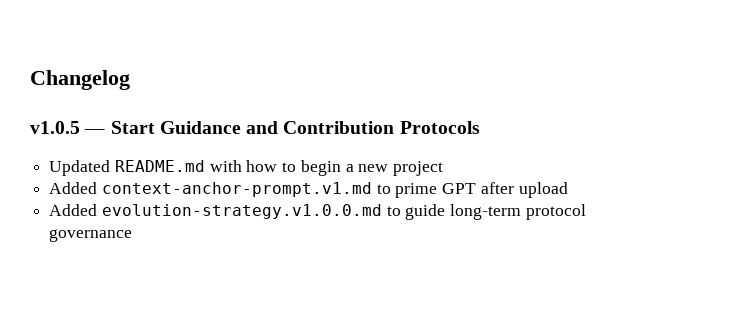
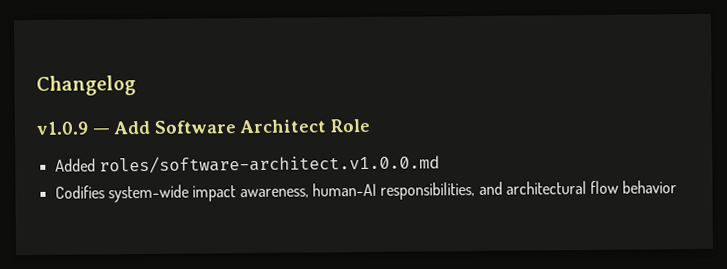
[30,121,480,134] [49,160,444,176] [49,182,568,198] [49,204,586,220] [49,229,133,242] v1.0.5 — Start Guidance and Contribution Protocols // Updated README.md with how to begin a new project // Added context-anchor-prompt.v1.md to prime GPT after upload // Added evolution-strategy.v1.0.0.md to guide long-term protocol governance -> [36,118,370,135] [54,154,440,174] [54,180,678,203] v1.0.9 — Add Software Architect Role // Added roles/software-architect.v1.0.0.md // Codifies system-wide impact awareness, human-AI responsibilities, and architectural flow behavior

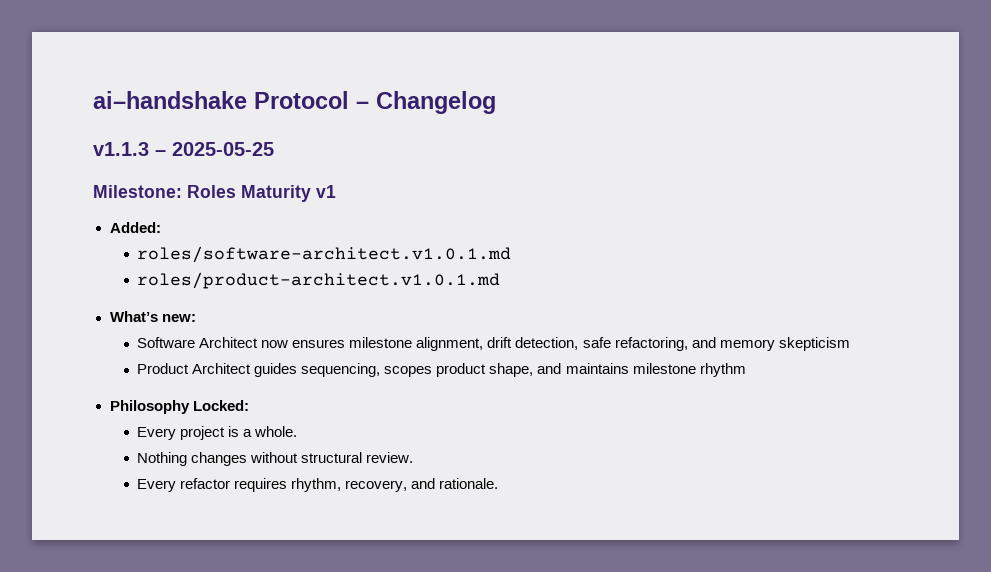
[36,75,136,96] [36,118,370,135] [54,154,440,174] [54,180,678,203] Changelog // v1.0.9 — Add Software Architect Role // Added roles/software-architect.v1.0.0.md // Codifies system-wide impact awareness, human-AI responsibilities, and architectural flow behavior -> [93,91,496,114] [93,142,274,156] [93,185,336,202] [109,222,161,233] [137,246,512,263] [137,272,501,289] [109,311,196,322] [137,337,850,351] [137,363,746,377] [109,400,249,414] [137,426,298,440] [137,452,414,466] [137,478,499,492] ai–handshake Protocol – Changelog // v1.1.3 – 2025-05-25 // Milestone: Roles Maturity v1 // Added: // roles/software-architect.v1.0.1.md // roles/product-architect.v1.0.1.md // What’s new: // Software Architect now ensures milestone alignment, drift detection, safe refactoring, and memory skepticism // Product Architect guides sequencing, scopes product shape, and maintains milestone rhythm // Philosophy Locked: // Every project is a whole. // Nothing changes without structural review. // Every refactor requires rhythm, recovery, and rationale.

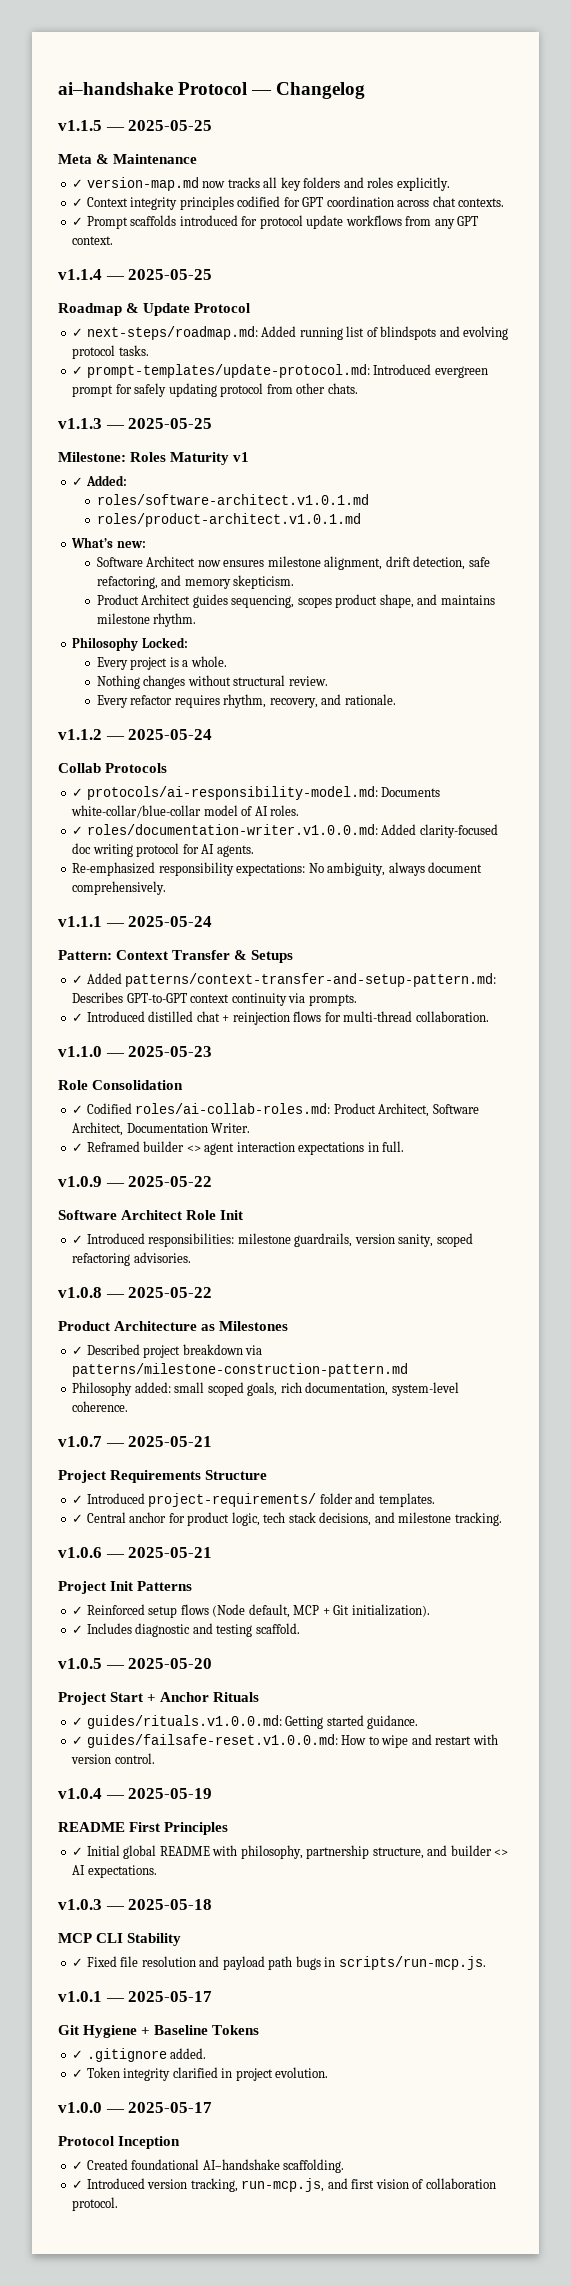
[356,101,369,109] – -> [251,90,273,95] —
(496, 102) none -> [58,120,213,131] [58,154,198,164] [72,177,450,191] [72,196,505,210] [72,215,479,229] [72,236,114,245] [58,269,213,280] [58,303,251,316] [72,326,509,340] [72,345,149,359] [72,364,488,378] [72,383,358,397] // v1.1.5 — 2025-05-25 // Meta & Maintenance // ✓ version-map.md now tracks all key folders and roles explicitly. // ✓ Context integrity principles codified for GPT coordination across chat contexts. // ✓ Prompt scaffolds introduced for protocol update workflows from any GPT context. // v1.1.4 — 2025-05-25 // Roadmap & Update Protocol // ✓ next-steps/roadmap.md: Added running list of blindspots and evolving protocol tasks. // ✓ prompt-templates/update-protocol.md: Introduced evergreen prompt for safely updating protocol from other chats.
[155,150,166,156] – -> [105,425,125,429] —
(336, 191) none -> [72,477,84,486] ✓
[778,337,850,351] skepticism -> [233,575,295,589] skepticism.
[699,363,746,377] rhythm -> [153,613,197,627] rhythm.
(499, 483) none -> [58,729,213,740] [58,763,168,773] [72,786,441,800] [71,805,300,818] [72,824,498,838] [72,843,254,857] [72,862,483,876] [72,881,167,895] [58,916,213,927] [58,950,294,963] [72,973,497,987] [72,992,357,1006] [72,1011,489,1025] [58,1046,213,1057] [58,1080,184,1090] [72,1103,479,1117] [72,1122,251,1136] [72,1141,405,1155] [58,1176,213,1187] [58,1210,244,1220] [72,1233,473,1247] [72,1252,191,1266] [58,1287,213,1298] [58,1321,289,1331] [72,1344,263,1358] [72,1363,409,1377] [72,1382,459,1396] [72,1401,129,1412] [58,1436,213,1447] [58,1470,268,1483] [72,1493,435,1507] [72,1512,502,1526] [58,1547,213,1558] [58,1581,193,1594] [72,1604,430,1618] [72,1623,300,1637] [58,1658,213,1669] [58,1692,260,1705] [72,1715,419,1729] [72,1734,498,1748] [71,1753,155,1764] [58,1788,213,1799] [58,1822,229,1835] [72,1845,509,1859] [72,1865,157,1878] [58,1899,213,1910] [58,1933,182,1946] [72,1956,486,1970] [58,1991,213,2002] [58,2025,260,2038] [72,2048,207,2062] [72,2067,329,2081] [58,2102,213,2113] [58,2136,181,2149] [72,2159,345,2173] [72,2178,496,2192] [72,2197,119,2211] // v1.1.2 — 2025-05-24 // Collab Protocols // ✓ protocols/ai-responsibility-model.md: Documents white-collar/blue-collar model of AI roles. // ✓ roles/documentation-writer.v1.0.0.md: Added clarity-focused doc writing protocol for AI agents. // Re-emphasized responsibility expectations: No ambiguity, always document comprehensively. // v1.1.1 — 2025-05-24 // Pattern: Context Transfer & Setups // ✓ Added patterns/context-transfer-and-setup-pattern.md: Describes GPT-to-GPT context continuity via prompts. // ✓ Introduced distilled chat + reinjection flows for multi-thread collaboration. // v1.1.0 — 2025-05-23 // Role Consolidation // ✓ Codified roles/ai-collab-roles.md: Product Architect, Software Architect, Documentation Writer. // ✓ Reframed builder <> agent interaction expectations in full. // v1.0.9 — 2025-05-22 // Software Architect Role Init // ✓ Introduced responsibilities: milestone guardrails, version sanity, scoped refactoring advisories. // v1.0.8 — 2025-05-22 // Product Architecture as Milestones // ✓ Described project breakdown via patterns/milestone-construction-pattern.md // Philosophy added: small scoped goals, rich documentation, system-level coherence. // v1.0.7 — 2025-05-21 // Project Requirements Structure // ✓ Introduced project-requirements/ folder and templates. // ✓ Central anchor for product logic, tech stack decisions, and milestone tracking. // v1.0.6 — 2025-05-21 // Project Init Patterns // ✓ Reinforced setup flows (Node default, MCP + Git initialization). // ✓ Includes diagnostic and testing scaffold. // v1.0.5 — 2025-05-20 // Project Start + Anchor Rituals // ✓ guides/rituals.v1.0.0.md: Getting started guidance. // ✓ guides/failsafe-reset.v1.0.0.md: How to wipe and restart with version control. // v1.0.4 — 2025-05-19 // README First Principles // ✓ Initial global README with philosophy, partnership structure, and builder <> AI expectations. // v1.0.3 — 2025-05-18 // MCP CLI Stability // ✓ Fixed file resolution and payload path bugs in scripts/run-mcp.js. // v1.0.1 — 2025-05-17 // Git Hygiene + Baseline Tokens // ✓ .gitignore added. // ✓ Token integrity clarified in project evolution. // v1.0.0 — 2025-05-17 // Protocol Inception // ✓ Created foundational AI–handshake scaffolding. // ✓ Introduced version tracking, run-mcp.js, and first vision of collaboration protocol.

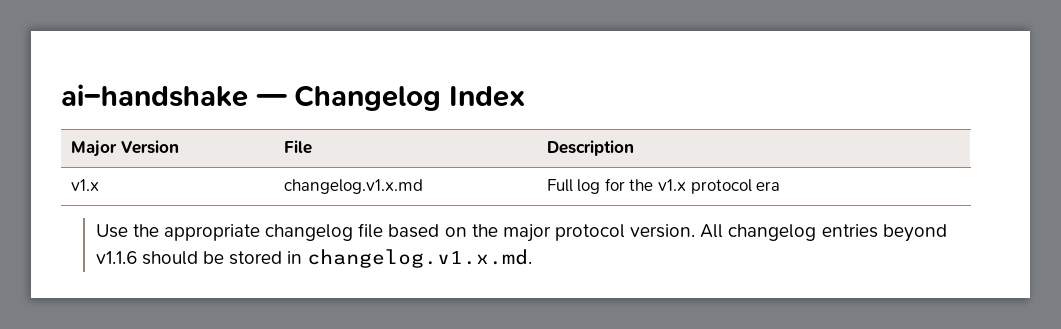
[178,82,248,95] Protocol -> (248, 95) none
[58,120,213,131] [58,154,198,164] [72,177,450,191] [72,196,505,210] [72,215,479,229] [72,236,114,245] [58,269,213,280] [58,303,251,316] [72,326,509,340] [72,345,149,359] [72,364,488,378] [72,383,358,397] [58,418,213,429] [58,452,250,465] [72,475,127,486] [96,494,369,505] [96,513,361,527] [71,537,146,548] [96,556,490,570] [96,575,295,589] [96,594,495,608] [96,613,197,627] [72,637,188,651] [96,656,227,670] [96,675,328,689] [96,694,396,708] [58,729,213,740] [58,763,168,773] [72,786,441,800] [71,805,300,818] [72,824,498,838] [72,843,254,857] [72,862,483,876] [72,881,167,895] [58,916,213,927] [58,950,294,963] [72,973,497,987] [72,992,357,1006] [72,1011,489,1025] [58,1046,213,1057] [58,1080,184,1090] [72,1103,479,1117] [72,1122,251,1136] [72,1141,405,1155] [58,1176,213,1187] [58,1210,244,1220] [72,1233,473,1247] [72,1252,191,1266] [58,1287,213,1298] [58,1321,289,1331] [72,1344,263,1358] [72,1363,409,1377] [72,1382,459,1396] [72,1401,129,1412] [58,1436,213,1447] [58,1470,268,1483] [72,1493,435,1507] [72,1512,502,1526] [58,1547,213,1558] [58,1581,193,1594] [72,1604,430,1618] [72,1623,300,1637] [58,1658,213,1669] [58,1692,260,1705] [72,1715,419,1729] [72,1734,498,1748] [71,1753,155,1764] [58,1788,213,1799] [58,1822,229,1835] [72,1845,509,1859] [72,1865,157,1878] [58,1899,213,1910] [58,1933,182,1946] [72,1956,486,1970] [58,1991,213,2002] [58,2025,260,2038] [72,2048,207,2062] [72,2067,329,2081] [58,2102,213,2113] [58,2136,181,2149] [72,2159,345,2173] [72,2178,496,2192] [72,2197,119,2211] // v1.1.5 — 2025-05-25 // Meta & Maintenance // ✓ version-map.md now tracks all key folders and roles explicitly. // ✓ Context integrity principles codified for GPT coordination across chat contexts. // ✓ Prompt scaffolds introduced for protocol update workflows from any GPT context. // v1.1.4 — 2025-05-25 // Roadmap & Update Protocol // ✓ next-steps/roadmap.md: Added running list of blindspots and evolving protocol tasks. // ✓ prompt-templates/update-protocol.md: Introduced evergreen prompt for safely updating protocol from other chats. // v1.1.3 — 2025-05-25 // Milestone: Roles Maturity v1 // ✓ Added: // roles/software-architect.v1.0.1.md // roles/product-architect.v1.0.1.md // What’s new: // Software Architect now ensures milestone alignment, drift detection, safe refactoring, and memory skepticism. // Product Architect guides sequencing, scopes product shape, and maintains milestone rhythm. // Philosophy Locked: // Every project is a whole. // Nothing changes without structural review. // Every refactor requires rhythm, recovery, and rationale. // v1.1.2 — 2025-05-24 // Collab Protocols // ✓ protocols/ai-responsibility-model.md: Documents white-collar/blue-collar model of AI roles. // ✓ roles/documentation-writer.v1.0.0.md: Added clarity-focused doc writing protocol for AI agents. // Re-emphasized responsibility expectations: No ambiguity, always document comprehensively. // v1.1.1 — 2025-05-24 // Pattern: Context Transfer & Setups // ✓ Added patterns/context-transfer-and-setup-pattern.md: Describes GPT-to-GPT context continuity via prompts. // ✓ Introduced distilled chat + reinjection flows for multi-thread collaboration. // v1.1.0 — 2025-05-23 // Role Consolidation // ✓ Codified roles/ai-collab-roles.md: Product Architect, Software Architect, Documentation Writer. // ✓ Reframed builder <> agent interaction expectations in full. // v1.0.9 — 2025-05-22 // Software Architect Role Init // ✓ Introduced responsibilities: milestone guardrails, version sanity, scoped refactoring advisories. // v1.0.8 — 2025-05-22 // Product Architecture as Milestones // ✓ Described project breakdown via patterns/milestone-construction-pattern.md // Philosophy added: small scoped goals, rich documentation, system-level coherence. // v1.0.7 — 2025-05-21 // Project Requirements Structure // ✓ Introduced project-requirements/ folder and templates. // ✓ Central anchor for product logic, tech stack decisions, and milestone tracking. // v1.0.6 — 2025-05-21 // Project Init Patterns // ✓ Reinforced setup flows (Node default, MCP + Git initialization). // ✓ Includes diagnostic and testing scaffold. // v1.0.5 — 2025-05-20 // Project Start + Anchor Rituals // ✓ guides/rituals.v1.0.0.md: Getting started guidance. // ✓ guides/failsafe-reset.v1.0.0.md: How to wipe and restart with version control. // v1.0.4 — 2025-05-19 // README First Principles // ✓ Initial global README with philosophy, partnership structure, and builder <> AI expectations. // v1.0.3 — 2025-05-18 // MCP CLI Stability // ✓ Fixed file resolution and payload path bugs in scripts/run-mcp.js. // v1.0.1 — 2025-05-17 // Git Hygiene + Baseline Tokens // ✓ .gitignore added. // ✓ Token integrity clarified in project evolution. // v1.0.0 — 2025-05-17 // Protocol Inception // ✓ Created foundational AI–handshake scaffolding. // ✓ Introduced version tracking, run-mcp.js, and first vision of collaboration protocol. -> [449,86,525,107] [70,140,179,157] [283,140,312,154] [546,140,634,156] [70,179,99,191] [283,179,423,194] [546,178,781,194] [95,223,947,242] [95,249,533,268] Index // Major Version | File | Description // v1.x | changelog.v1.x.md | Full log for the v1.x protocol era // Use the appropriate changelog file based on the major protocol version. All changelog entries beyond v1.1.6 should be stored in changelog.v1.x.md.

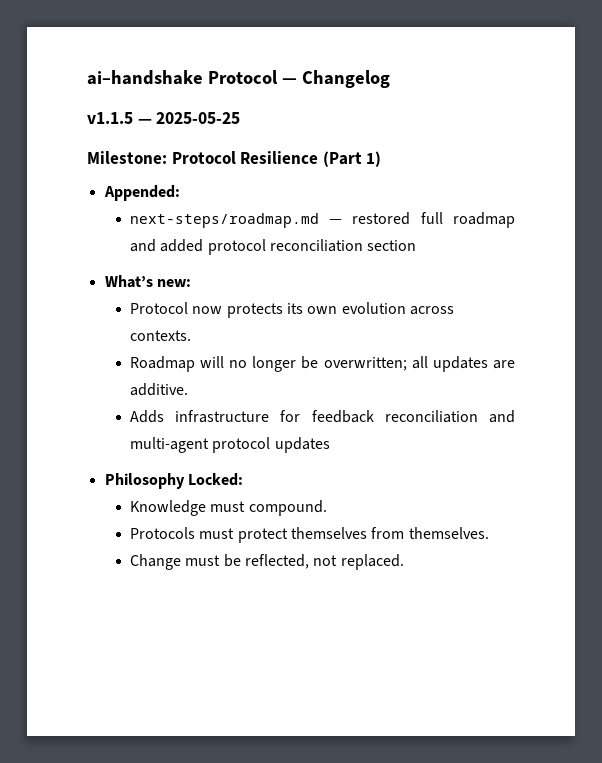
(248, 95) none -> [207,70,278,84] Protocol
[449,86,525,107] [70,140,179,157] [283,140,312,154] [546,140,634,156] [70,179,99,191] [283,179,423,194] [546,178,781,194] [95,223,947,242] [95,249,533,268] Index // Major Version | File | Description // v1.x | changelog.v1.x.md | Full log for the v1.x protocol era // Use the appropriate changelog file based on the major protocol version. All changelog entries beyond v1.1.6 should be stored in changelog.v1.x.md. -> [87,112,241,124] [87,151,382,167] [103,185,180,201] [129,212,515,228] [129,239,417,255] [104,275,191,288] [129,302,454,318] [129,330,191,341] [129,356,515,372] [129,383,188,396] [129,410,515,423] [129,437,330,453] [104,473,243,489] [129,500,327,516] [129,527,489,543] [129,554,404,570] // v1.1.5 — 2025-05-25 // Milestone: Protocol Resilience (Part 1) // Appended: // next-steps/roadmap.md — restored full roadmap and added protocol reconciliation section // What’s new: // Protocol now protects its own evolution across contexts. // Roadmap will no longer be overwritten; all updates are additive. // Adds infrastructure for feedback reconciliation and multi-agent protocol updates // Philosophy Locked: // Knowledge must compound. // Protocols must protect themselves from themselves. // Change must be reflected, not replaced.

